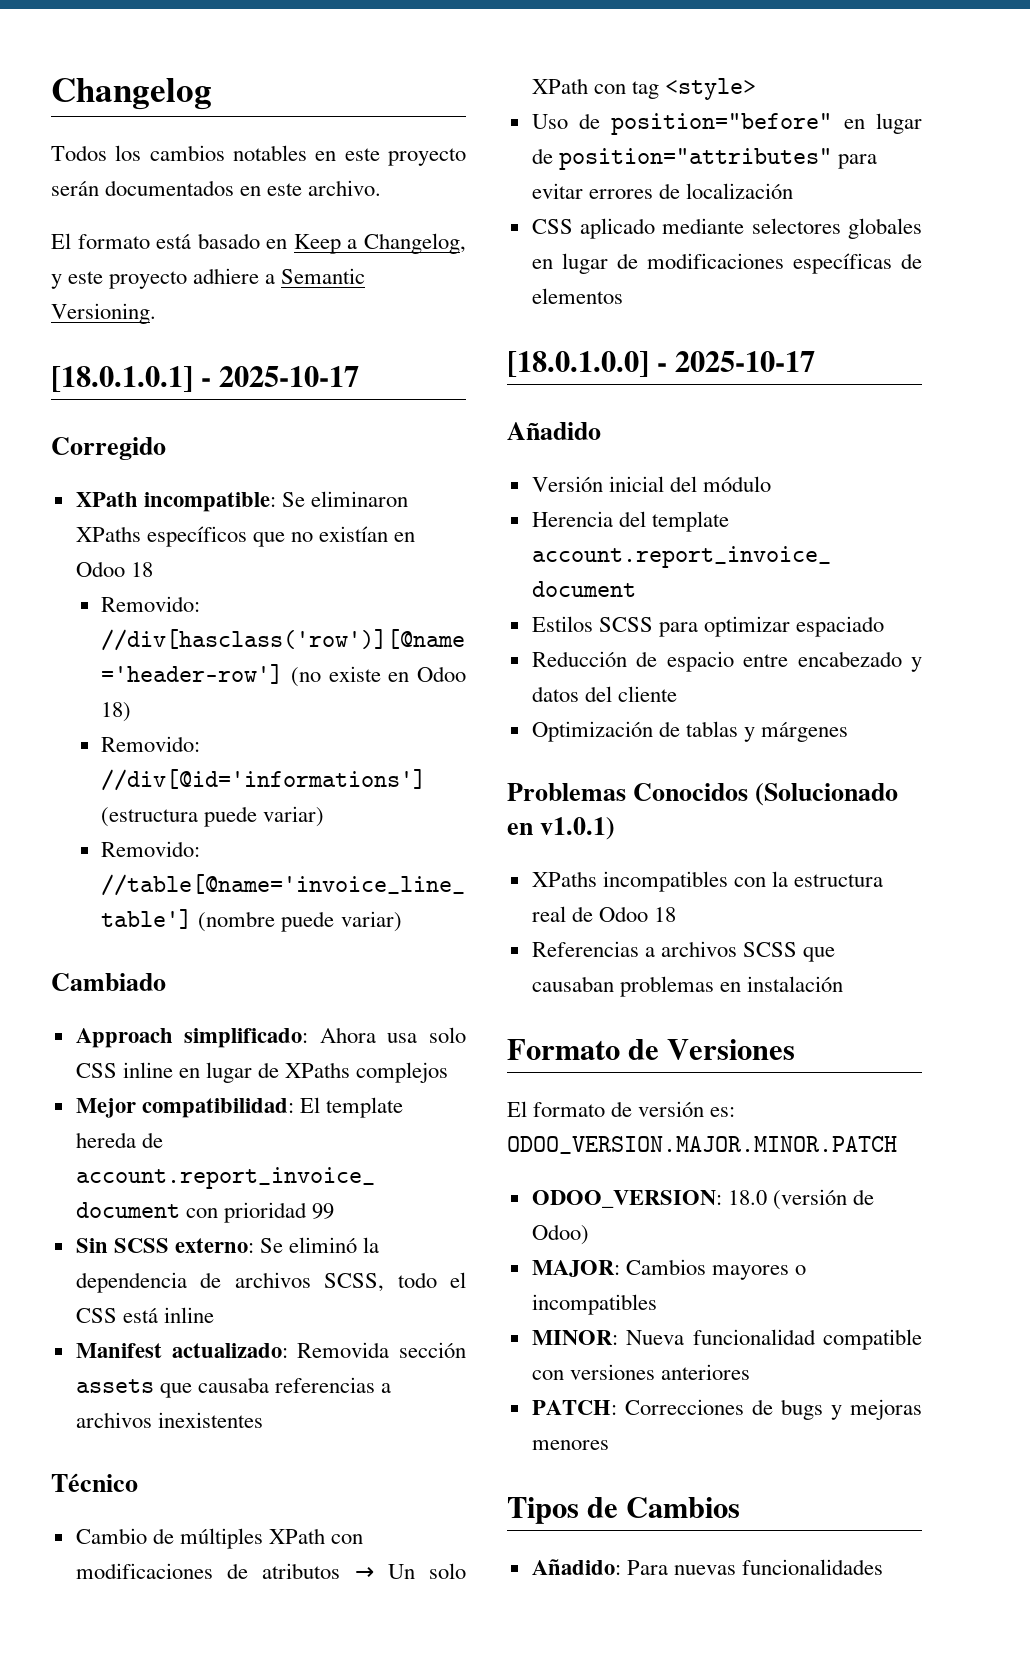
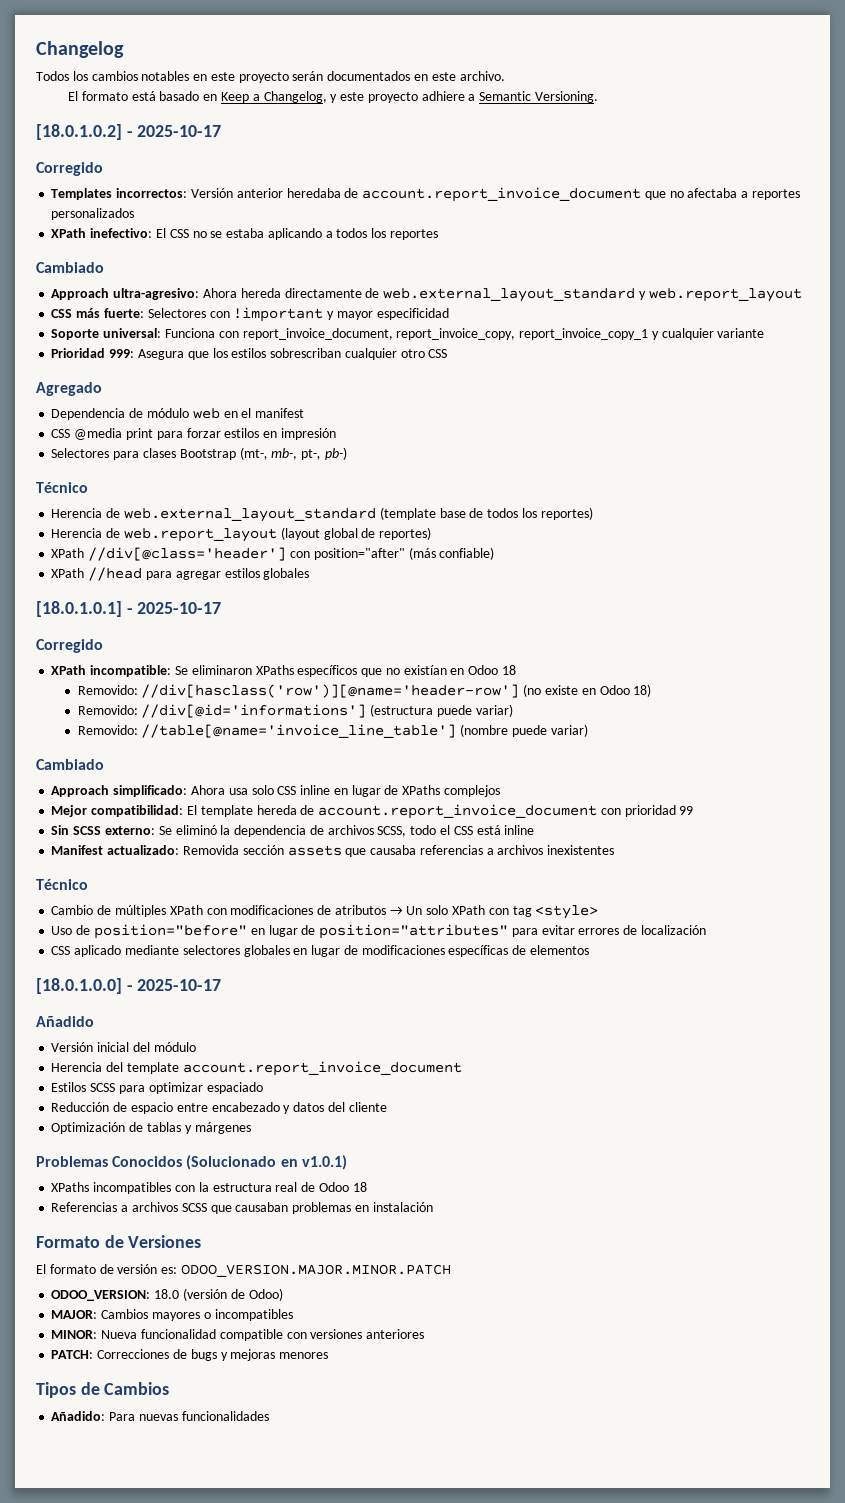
(156, 313) none -> [36,124,222,140] [36,162,103,176] [51,187,800,202] [51,208,135,220] [51,228,438,240] [36,262,104,273] [51,288,802,302] [51,307,449,322] [51,328,765,340] [51,348,448,360] [36,382,102,396] [51,408,305,420] [51,428,336,440] [51,447,347,460] [36,482,88,493] [51,507,593,522] [51,527,432,542] [51,547,495,561] [51,567,310,581] // [18.0.1.0.2] - 2025-10-17 // Corregido // Templates incorrectos: Versión anterior heredaba de account.report_invoice_document que no afectaba a reportes personalizados // XPath inefectivo: El CSS no se estaba aplicando a todos los reportes // Cambiado // Approach ultra-agresivo: Ahora hereda directamente de web.external_layout_standard y web.report_layout // CSS más fuerte: Selectores con !important y mayor especificidad // Soporte universal: Funciona con report_invoice_document, report_invoice_copy, report_invoice_copy_1 y cualquier variante // Prioridad 999: Asegura que los estilos sobrescriban cualquier otro CSS // Agregado // Dependencia de módulo web en el manifest // CSS @media print para forzar estilos en impresión // Selectores para clases Bootstrap (mt-, mb-, pt-, pb-) // Técnico // Herencia de web.external_layout_standard (template base de todos los reportes) // Herencia de web.report_layout (layout global de reportes) // XPath //div[@class='header'] con position="after" (más confiable) // XPath //head para agregar estilos globales

